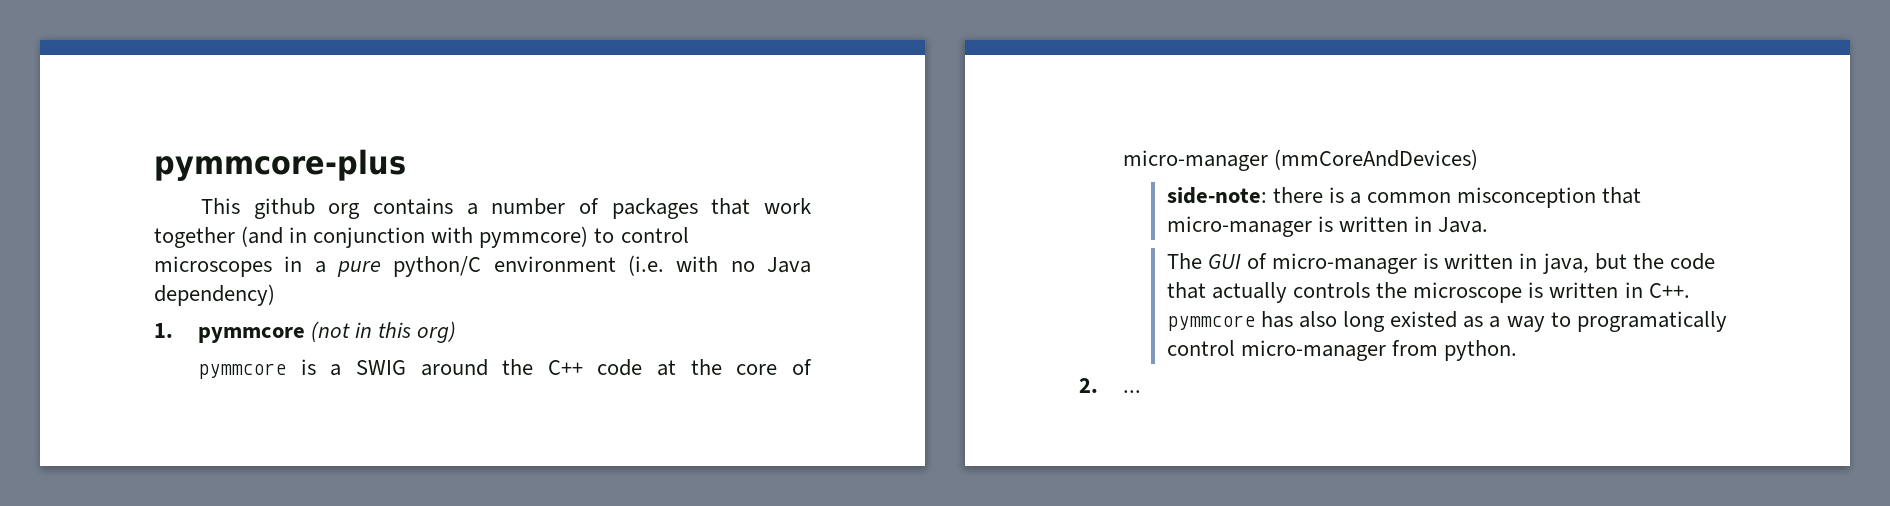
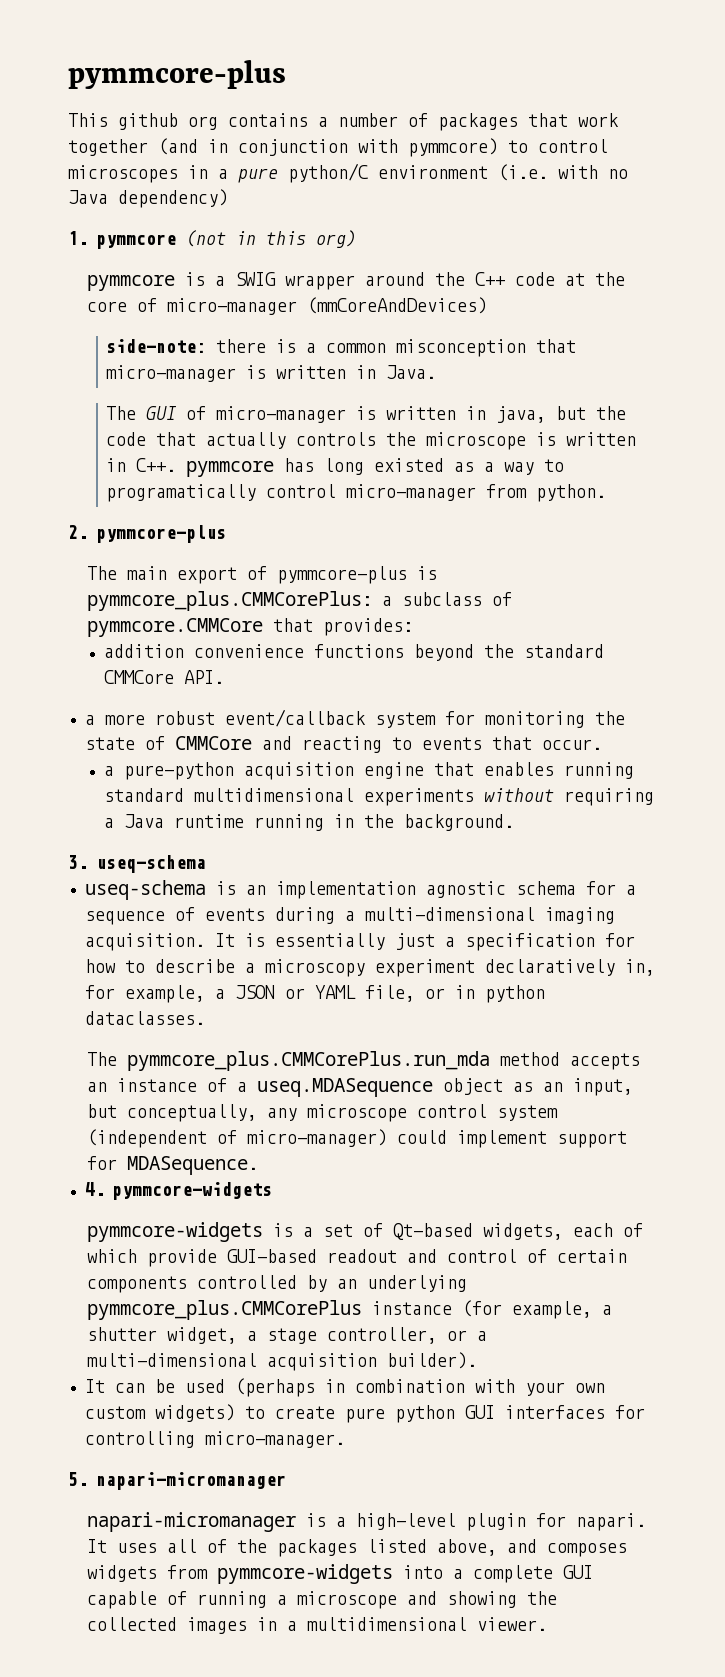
(406, 367) none -> [285,275,356,290] wrapper
[1299,311,1338,328] also -> (315, 465) none
[1123,390,1142,393] ... -> [95,525,226,543] [87,566,438,584] [87,591,513,611] [87,618,414,637] [103,644,604,661] [103,670,224,684] [84,709,625,728] [84,736,602,753] [103,762,634,780] [103,788,654,806] [103,814,514,831] [68,855,206,873] [84,880,636,900] [84,907,615,925] [84,933,635,951] [84,959,655,977] [84,985,545,1003] [84,1011,205,1025] [87,1051,641,1071] [87,1078,634,1097] [87,1104,559,1122] [87,1129,628,1148] [87,1156,259,1175] [84,1182,272,1200] [87,1222,644,1242] [87,1249,628,1267] [87,1275,468,1293] [87,1300,613,1320] [87,1327,488,1344] [87,1352,478,1371] [84,1378,605,1397] [84,1404,645,1423] [84,1431,345,1448] [68,1472,286,1490] [87,1512,647,1532] [87,1539,628,1557] [87,1564,594,1584] [87,1591,558,1609] [87,1617,548,1634] pymmcore-plus // The main export of pymmcore-plus is pymmcore_plus.CMMCorePlus: a subclass of pymmcore.CMMCore that provides: // addition convenience functions beyond the standard CMMCore API. // a more robust event/callback system for monitoring the state of CMMCore and reacting to events that occur. // a pure-python acquisition engine that enables running standard multidimensional experiments without requiring a Java runtime running in the background. // 3. useq-schema // useq-schema is an implementation agnostic schema for a sequence of events during a multi-dimensional imaging acquisition. It is essentially just a specification for how to describe a microscopy experiment declaratively in, for example, a JSON or YAML file, or in python dataclasses. // The pymmcore_plus.CMMCorePlus.run_mda method accepts an instance of a useq.MDASequence object as an input, but conceptually, any microscope control system (independent of micro-manager) could implement support for MDASequence. // 4. pymmcore-widgets // pymmcore-widgets is a set of Qt-based widgets, each of which provide GUI-based readout and control of certain components controlled by an underlying pymmcore_plus.CMMCorePlus instance (for example, a shutter widget, a stage controller, or a multi-dimensional acquisition builder). // It can be used (perhaps in combination with your own custom widgets) to create pure python GUI interfaces for controlling micro-manager. // 5. napari-micromanager // napari-micromanager is a high-level plugin for napari. It uses all of the packages listed above, and composes widgets from pymmcore-widgets into a complete GUI capable of running a microscope and showing the collected images in a multidimensional viewer.

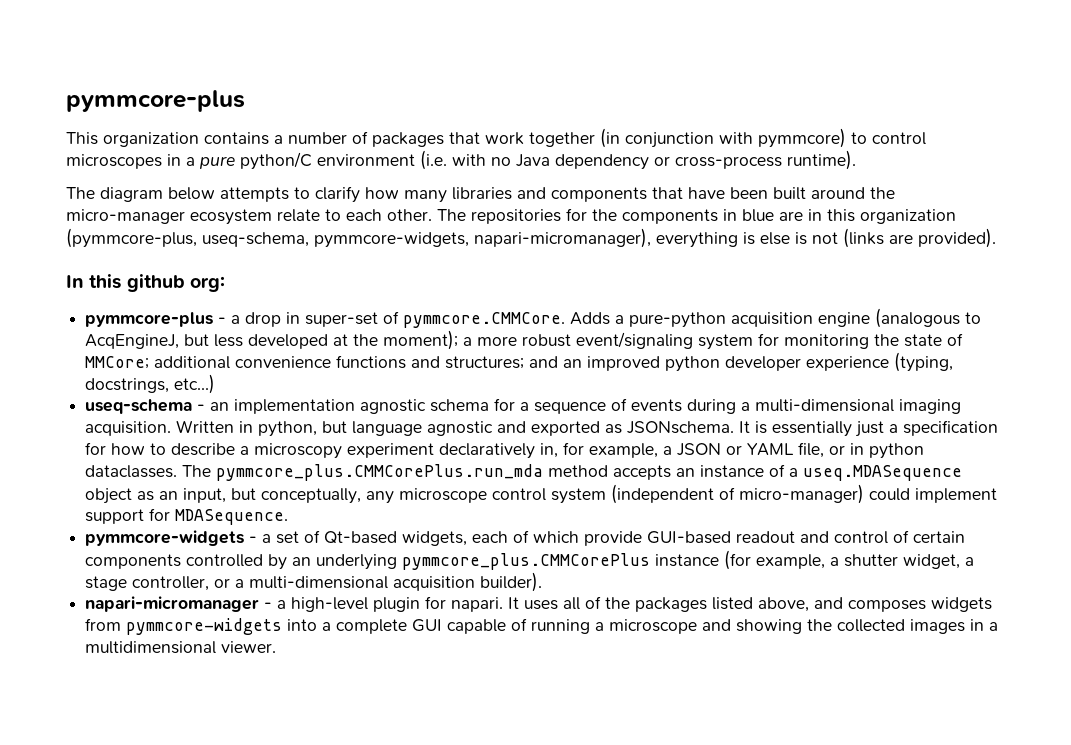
[118,113,218,130] github org -> [103,132,199,147] organization
[158,138,228,155] (and in -> [600,128,620,148] (in
[118,189,228,208] [68,230,356,249] [87,272,626,291] [87,297,488,315] [106,339,577,357] [106,365,437,382] [106,406,627,423] [106,432,637,450] [106,458,565,477] [106,484,607,502] [68,525,226,543] [87,566,438,584] [87,591,513,611] [87,618,414,637] [103,644,604,661] [103,670,224,684] dependency) // 1. pymmcore (not in this org) // pymmcore is a SWIG wrapper around the C++ code at the core of micro-manager (mmCoreAndDevices) // side-note: there is a common misconception that micro-manager is written in Java. // The GUI of micro-manager is written in java, but the code that actually controls the microscope is written in C++. pymmcore has long existed as a way to programatically control micro-manager from python. // 2. pymmcore-plus // The main export of pymmcore-plus is pymmcore_plus.CMMCorePlus: a subclass of pymmcore.CMMCore that provides: // addition convenience functions beyond the standard CMMCore API. // -> [555,150,856,170] [66,186,895,203] [66,208,956,225] [66,228,996,248] [66,274,225,292] [85,308,982,328] [85,330,459,350] dependency or cross-process runtime). // The diagram below attempts to clarify how many libraries and components that have been built around the micro-manager ecosystem relate to each other. The repositories for the components in blue are in this organization (pymmcore-plus, useq-schema, pymmcore-widgets, napari-micromanager), everything is else is not (links are provided). // In this github org: // pymmcore-plus - a drop in super-set of pymmcore.CMMCore. Adds a pure-python acquisition engine (analogous to AcqEngineJ, but less developed at the moment);
[224,709,366,727] event/callback -> [576,332,694,349] event/signaling
[174,736,602,753] [103,762,634,780] [103,788,654,806] [103,814,514,831] [68,855,206,873] [84,880,236,900] CMMCore and reacting to events that occur. // a pure-python acquisition engine that enables running standard multidimensional experiments without requiring a Java runtime running in the background. // 3. useq-schema // useq-schema is -> [85,352,954,372] [85,374,216,394] [85,399,206,414] MMCore; additional convenience functions and structures; and an improved python developer experience (typing, docstrings, etc...) // useq-schema -
(205, 942) none -> [176,420,735,437] Written in python, but language agnostic and exported as JSONschema.
(205, 1018) // -> (178, 471) none
[84,1182,272,1200] [87,1222,294,1242] 4. pymmcore-widgets // pymmcore-widgets is -> [85,530,258,546] pymmcore-widgets -
[84,1378,605,1397] [84,1404,645,1423] [84,1431,345,1448] [68,1472,286,1490] [87,1512,327,1532] It can be used (perhaps in combination with your own custom widgets) to create pure python GUI interfaces for controlling micro-manager. // 5. napari-micromanager // napari-micromanager is -> [85,596,273,612] napari-micromanager -

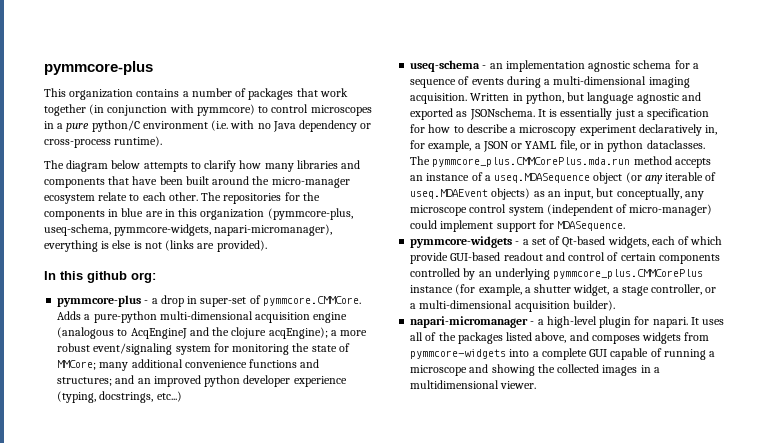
(727, 320) none -> [159,311,253,320] multi-dimensional
[85,330,459,350] AcqEngineJ, but less developed at the moment); -> [130,327,328,339] AcqEngineJ and the clojure acqEngine);
(150, 362) none -> [99,362,129,371] many
[216,464,544,481] pymmcore_plus.CMMCorePlus.run_mda -> [432,157,631,167] pymmcore_plus.CMMCorePlus.mda.run
(133, 496) none -> [625,172,717,184] [410,188,531,200] (or any iterable of useq.MDAEvent objects)

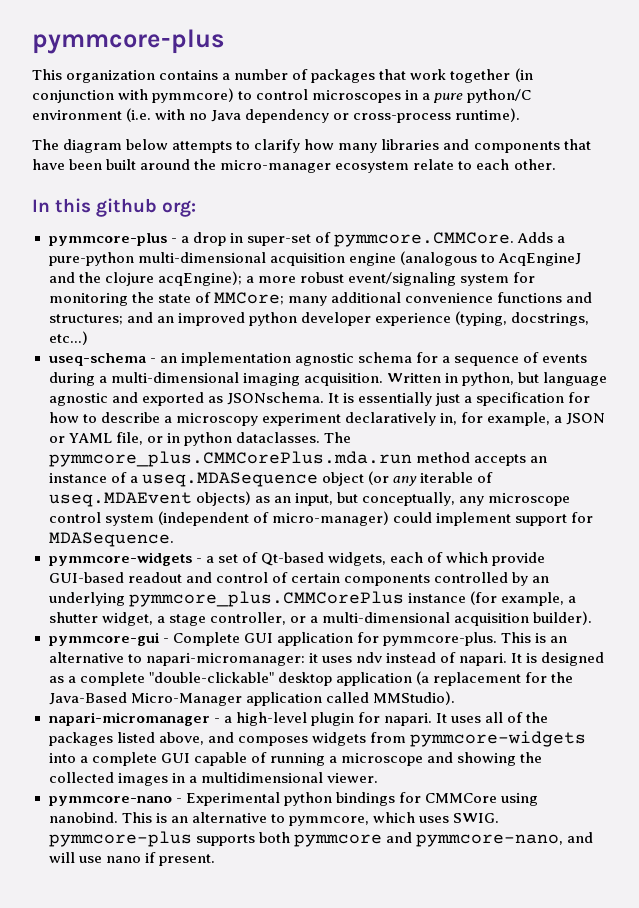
[201,192,320,204] [44,208,353,220] [44,224,333,236] [44,240,267,252] The repositories for the components in blue are in this organization (pymmcore-plus, useq-schema, pymmcore-widgets, napari-micromanager), everything is else is not (links are provided). -> (556, 164) none
(615, 305) none -> [48,632,567,646] [48,652,605,666] [48,671,573,686] [48,691,455,706] // pymmcore-gui - Complete GUI application for pymmcore-plus. This is an alternative to napari-micromanager: it uses ndv instead of napari. It is designed as a complete "double-clickable" desktop application (a replacement for the Java-Based Micro-Manager application called MMStudio).
(537, 385) none -> [48,792,538,806] [48,812,499,826] [48,831,593,847] [48,852,215,866] // pymmcore-nano - Experimental python bindings for CMMCore using nanobind. This is an alternative to pymmcore, which uses SWIG. pymmcore-plus supports both pymmcore and pymmcore-nano, and will use nano if present.

